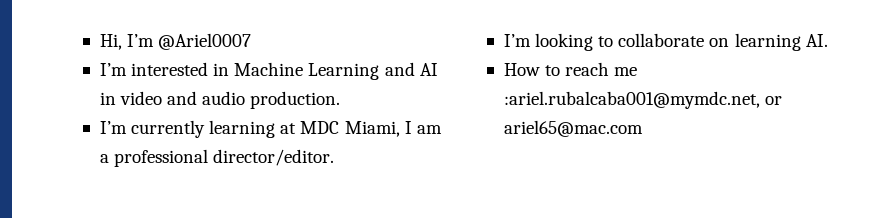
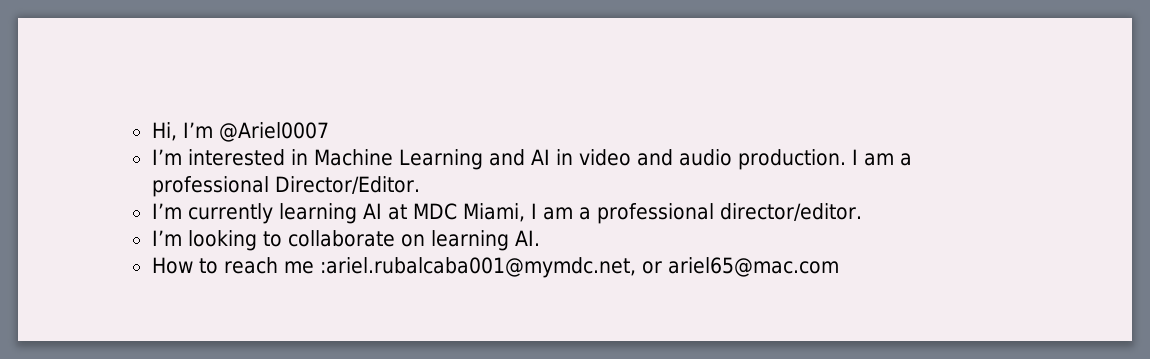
(341, 100) none -> [851,149,912,166] [151,176,420,197] I am a professional Director/Editor.
(276, 129) none -> [362,203,382,219] AI

